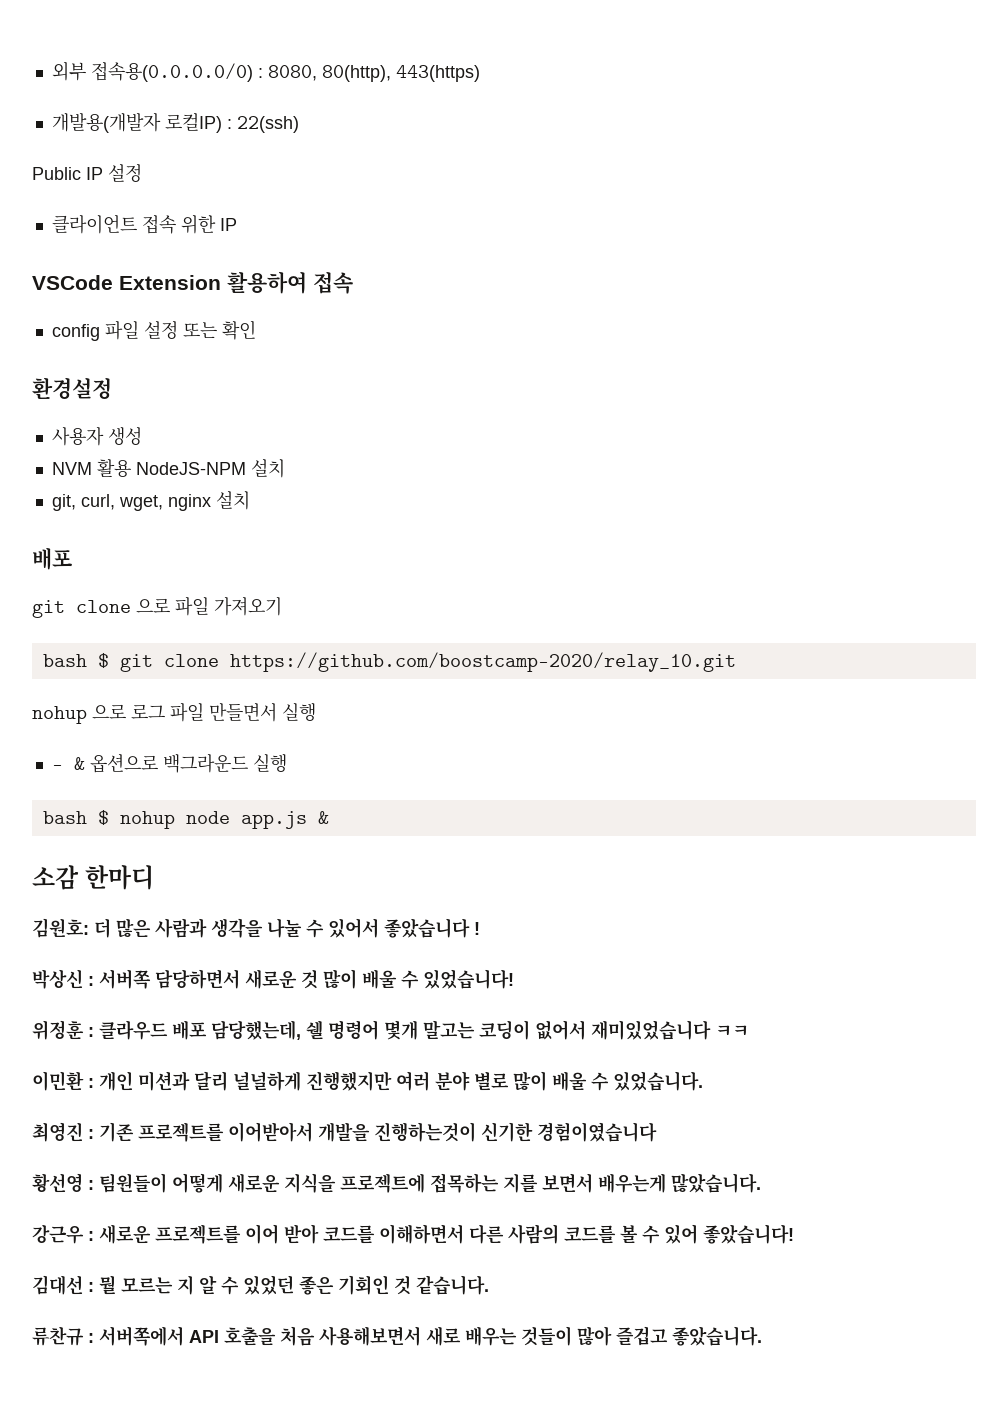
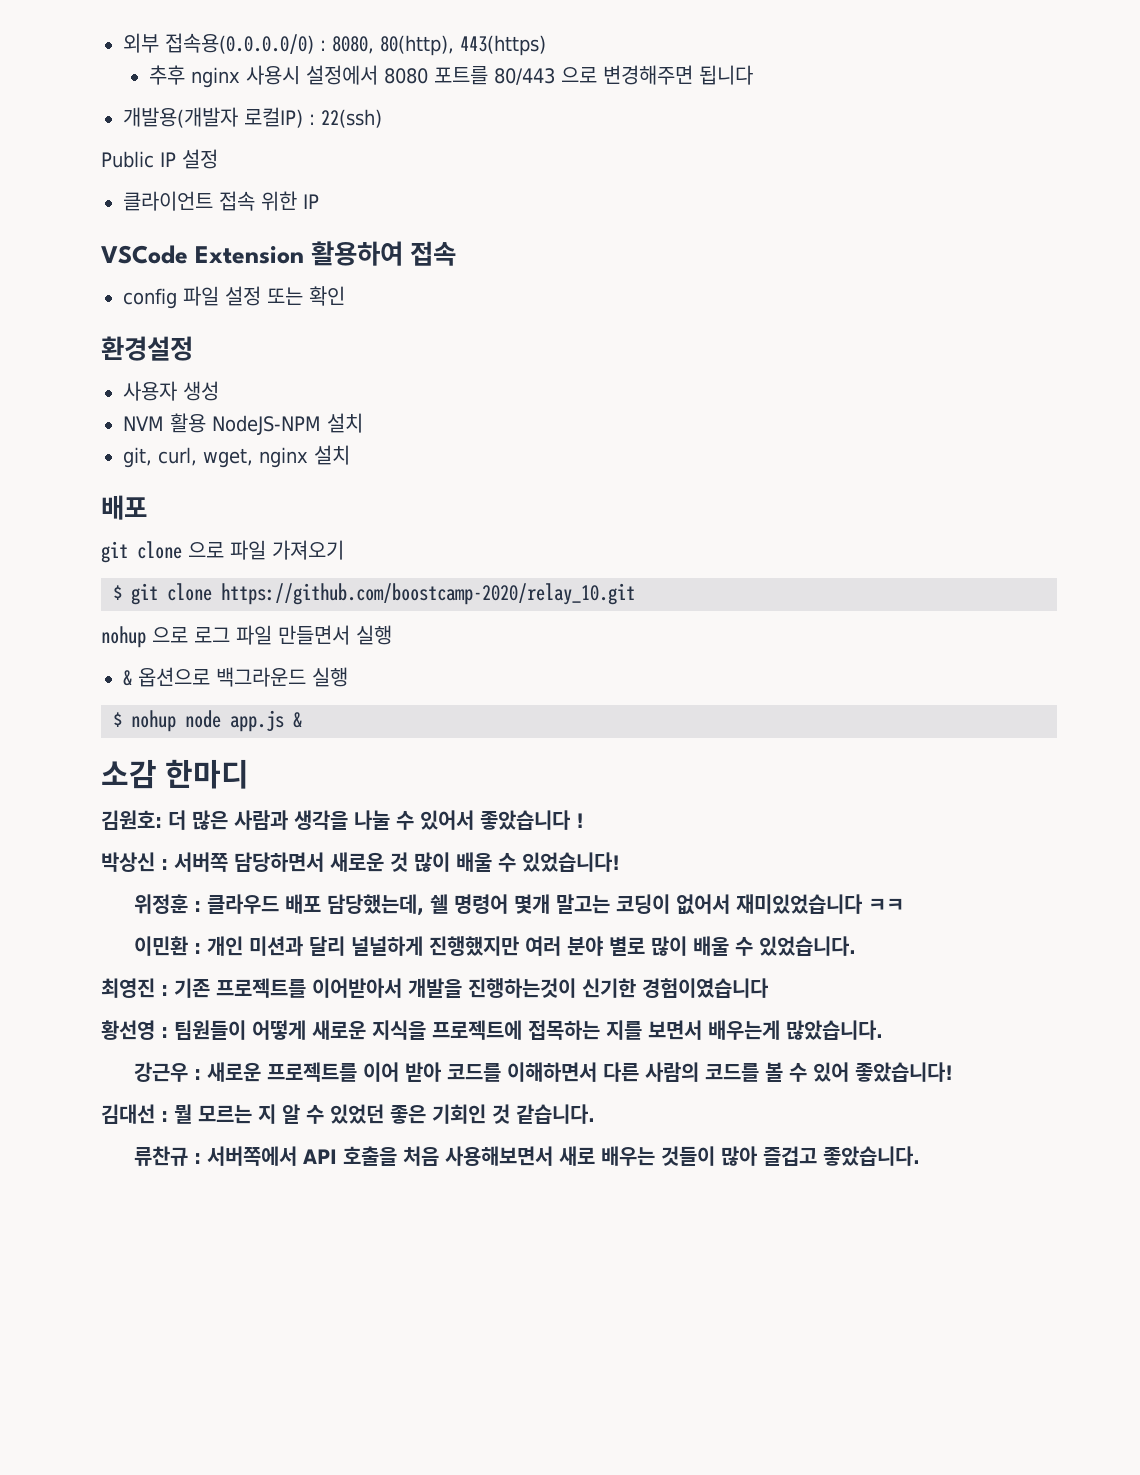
(480, 73) none -> [149,65,754,88] // 추후 nginx 사용시 설정에서 8080 포트를 80/443 으로 변경해주면 됩니다
[42,654,87,667] bash -> (344, 550) none
[51,765,63,770] - -> (392, 635) none
[42,811,87,824] bash -> (348, 677) none

